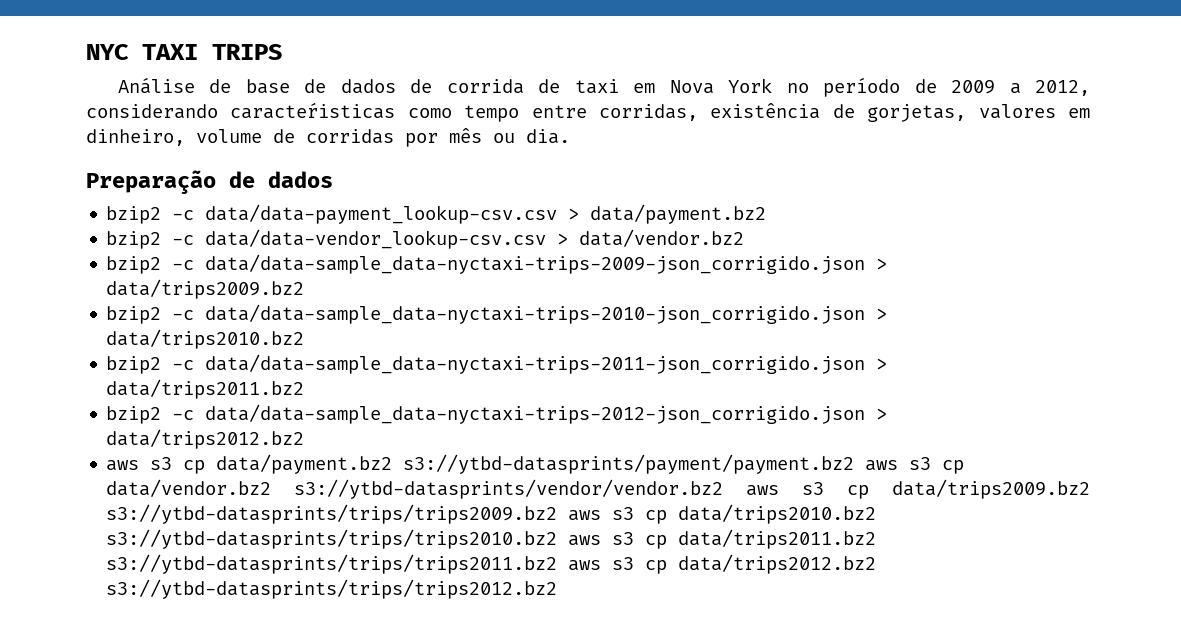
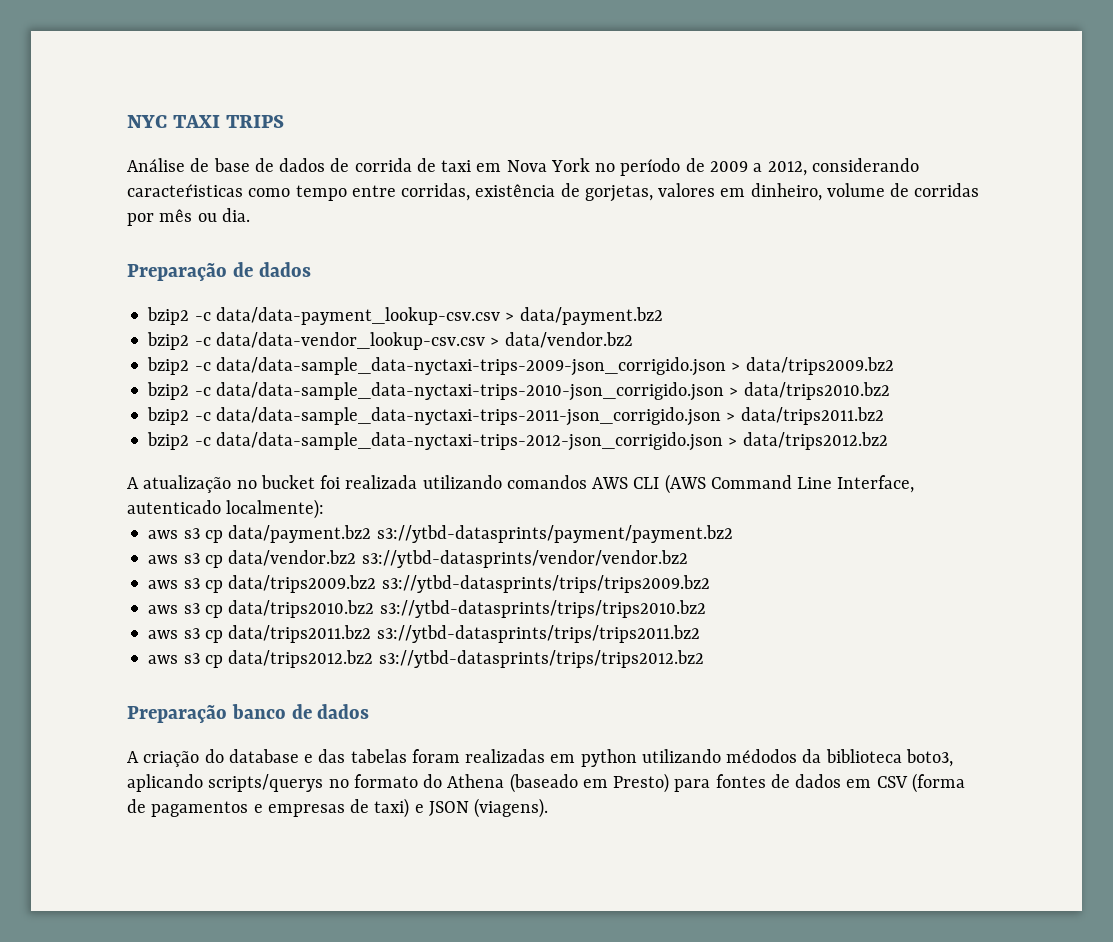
(305, 439) none -> [127,474,915,494] [127,499,325,519] // A atualização no bucket foi realizada utilizando comandos AWS CLI (AWS Command Line Interface, autenticado localmente):
(855, 464) none -> (733, 534) //
(724, 489) none -> (688, 559) //
(558, 514) none -> (710, 584) //
(558, 539) none -> (706, 609) //
(558, 564) none -> (700, 634) //
(558, 589) none -> [127,704,370,723] [127,749,953,767] [127,773,965,793] [127,798,549,818] // Preparação banco de dados // A criação do database e das tabelas foram realizadas em python utilizando médodos da biblioteca boto3, aplicando scripts/querys no formato do Athena (baseado em Presto) para fontes de dados em CSV (forma de pagamentos e empresas de taxi) e JSON (viagens).

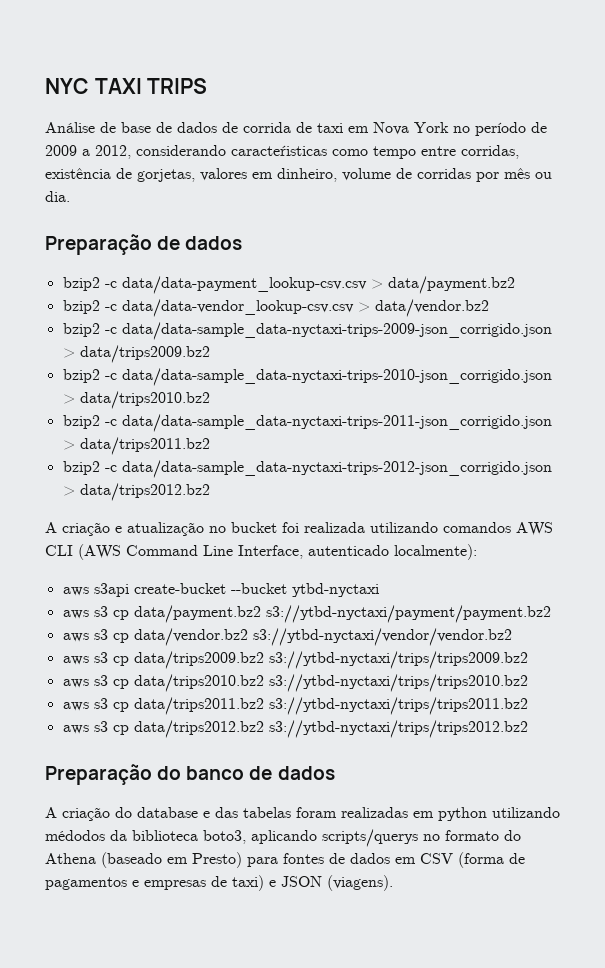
(139, 483) none -> [62,522,122,536] criação e
(325, 509) none -> [62,583,379,597] // aws s3api create-bucket --bucket ytbd-nyctaxi
[376,525,733,543] s3://ytbd-datasprints/payment/payment.bz2 -> [265,605,551,623] s3://ytbd-nyctaxi/payment/payment.bz2
[361,550,688,568] s3://ytbd-datasprints/vendor/vendor.bz2 -> [252,628,512,646] s3://ytbd-nyctaxi/vendor/vendor.bz2
[381,575,710,593] s3://ytbd-datasprints/trips/trips2009.bz2 -> [268,651,528,669] s3://ytbd-nyctaxi/trips/trips2009.bz2
[379,600,706,618] s3://ytbd-datasprints/trips/trips2010.bz2 -> [268,674,528,692] s3://ytbd-nyctaxi/trips/trips2010.bz2
[376,625,700,643] s3://ytbd-datasprints/trips/trips2011.bz2 -> [268,697,528,715] s3://ytbd-nyctaxi/trips/trips2011.bz2
[378,650,704,668] [127,704,227,723] s3://ytbd-datasprints/trips/trips2012.bz2 // Preparação -> [268,720,528,738] [45,764,182,785] s3://ytbd-nyctaxi/trips/trips2012.bz2 // Preparação do

